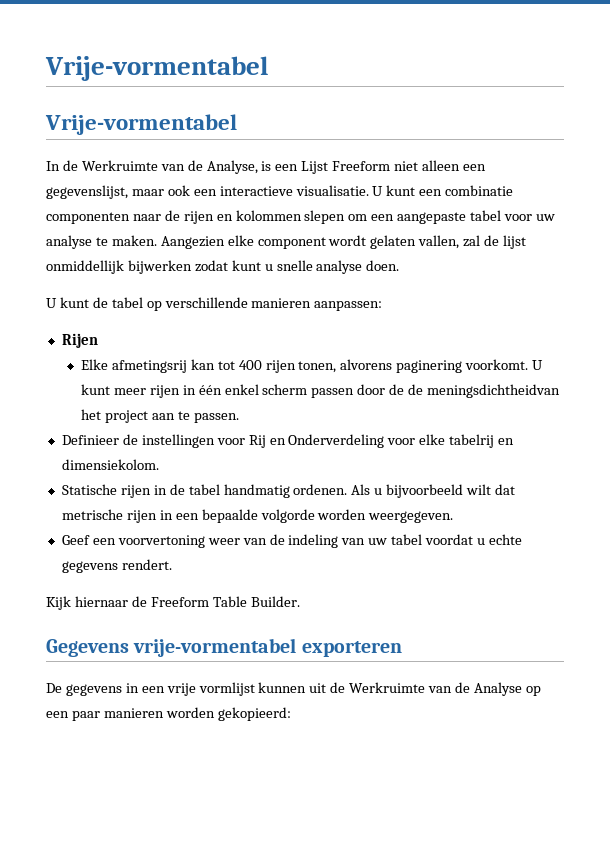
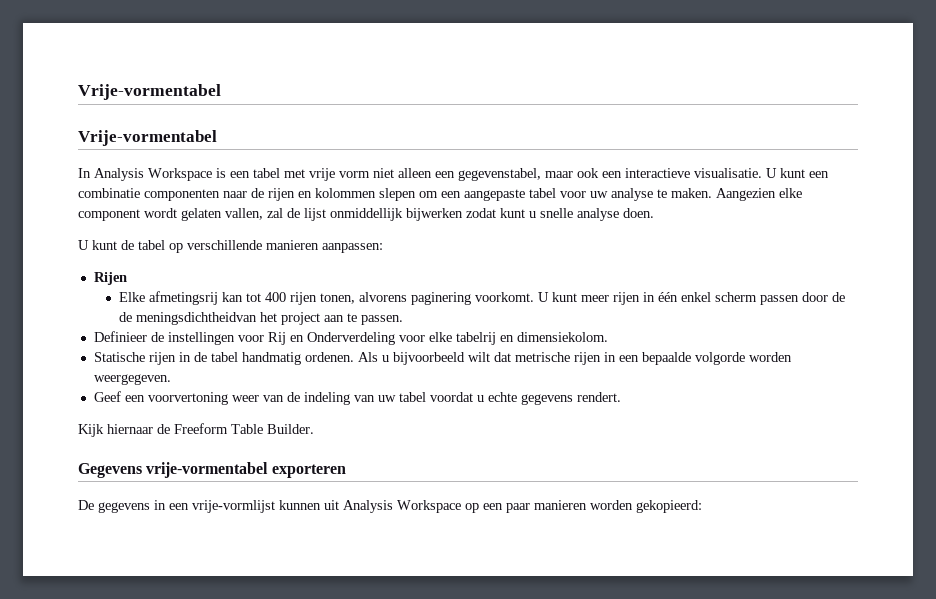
[62,160,391,174] de Werkruimte van de Analyse, is een Lijst Freeform -> [94,168,370,181] Analysis Workspace is een tabel met vrije vorm
[46,185,128,199] gegevenslijst, -> [458,168,541,181] gegevenstabel,
[166,682,522,696] vrije vormlijst kunnen uit de Werkruimte van de Analyse -> [192,500,461,513] vrije-vormlijst kunnen uit Analysis Workspace

